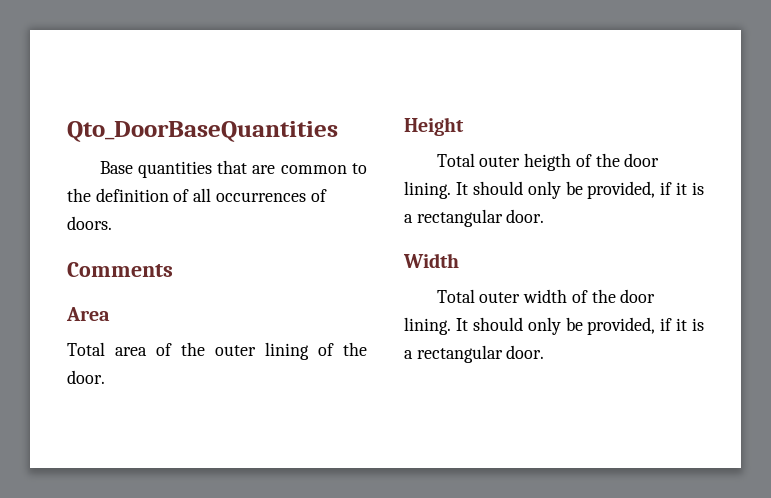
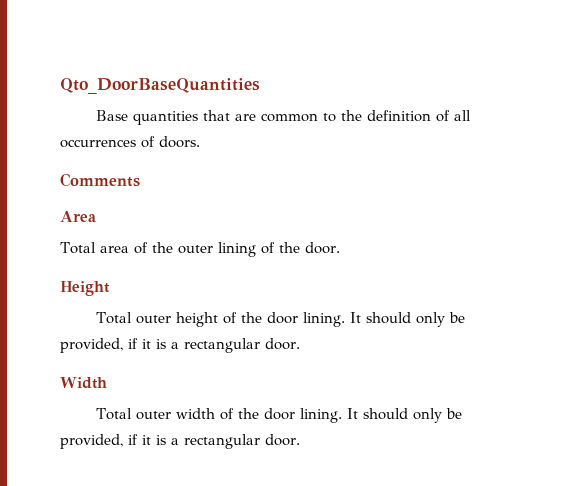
[524,153,572,171] heigth -> [175,312,218,327] height

